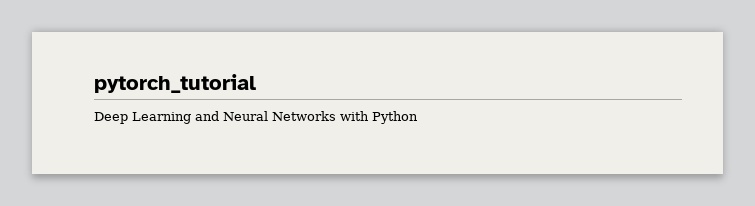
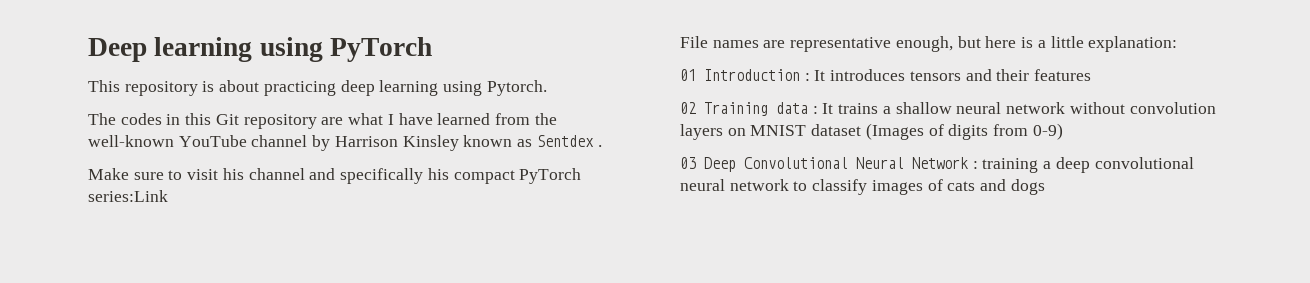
[94,74,256,93] [94,111,418,124] pytorch_tutorial // Deep Learning and Neural Networks with Python -> [88,37,433,62] [88,80,547,96] [88,113,557,129] [88,135,602,151] [88,168,582,184] [88,190,168,202] [680,36,1178,52] [680,69,1092,81] [680,102,1216,116] [680,123,1063,140] [680,157,1194,173] [680,179,1045,195] Deep learning using PyTorch // This repository is about practicing deep learning using Pytorch. // The codes in this Git repository are what I have learned from the well-known YouTube channel by Harrison Kinsley known as Sentdex . // Make sure to visit his channel and specifically his compact PyTorch series:Link // File names are representative enough, but here is a little explanation: // 01 Introduction : It introduces tensors and their features // 02 Training data : It trains a shallow neural network without convolution layers on MNIST dataset (Images of digits from 0-9) // 03 Deep Convolutional Neural Network : training a deep convolutional neural network to classify images of cats and dogs

